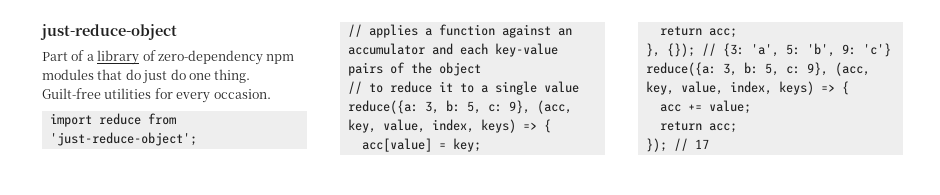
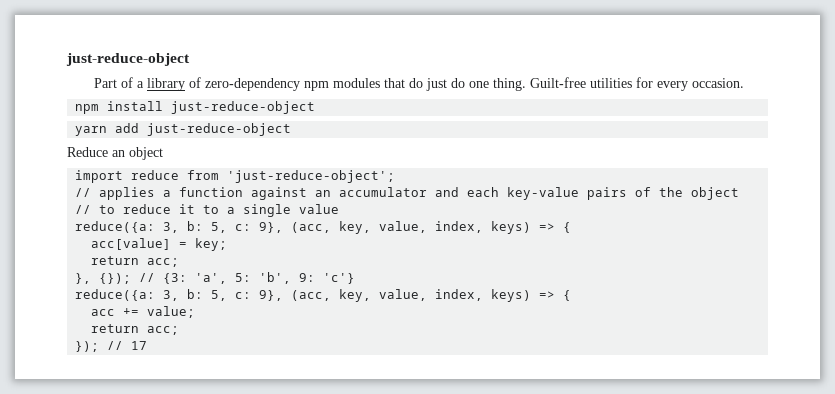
(271, 94) none -> [75,101,316,114] [75,123,292,136] [67,147,163,160] // npm install just-reduce-object // yarn add just-reduce-object // Reduce an object

